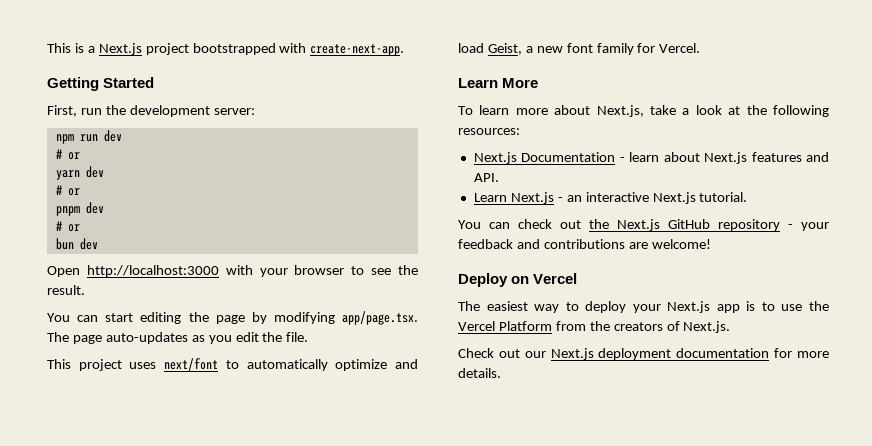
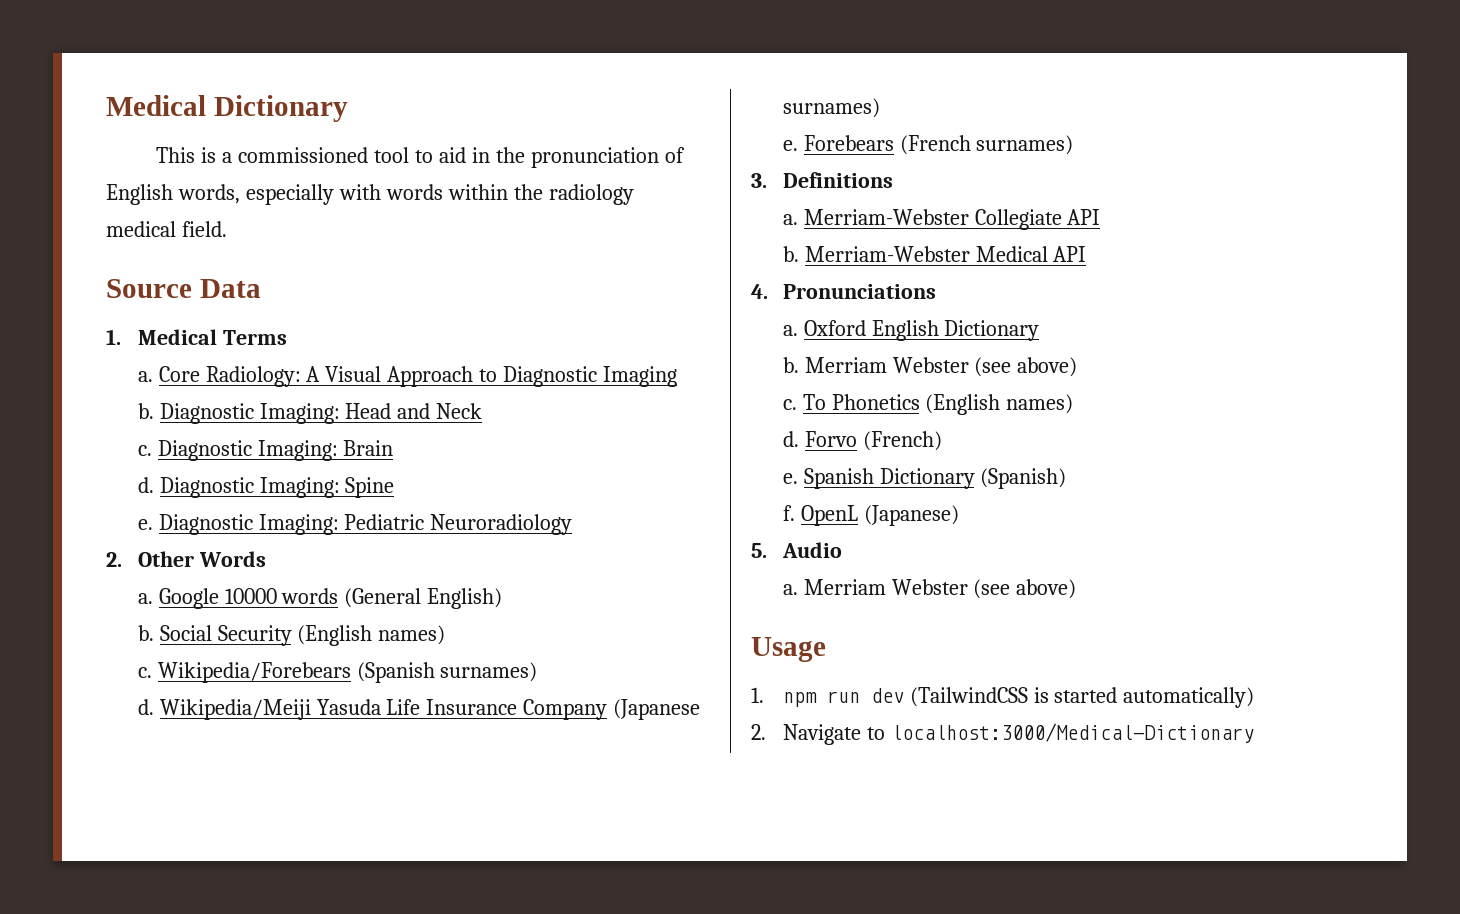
(47, 48) none -> [106,95,348,122] Medical Dictionary //
[98,43,405,56] [47,77,155,91] [47,105,255,117] [55,130,122,144] [55,149,80,160] [55,166,104,180] [55,185,80,196] [55,202,104,216] [55,221,80,232] [55,238,98,250] [47,265,419,277] [47,285,85,295] [47,311,418,325] [47,332,309,344] [47,358,419,371] [458,43,701,55] [458,78,539,88] [458,105,829,117] [458,128,520,135] [473,152,829,164] [473,173,499,182] [473,192,748,204] [458,219,829,231] [458,239,711,249] [458,273,578,287] [458,301,829,313] [458,321,731,333] [458,348,829,360] [458,368,501,378] Next.js project bootstrapped with create-next-app. // Getting Started // First, run the development server: // npm run dev // # or // yarn dev // # or // pnpm dev // # or // bun dev // Open http://localhost:3000 with your browser to see the result. // You can start editing the page by modifying app/page.tsx. The page auto-updates as you edit the file. // This project uses next/font to automatically optimize and load Geist, a new font family for Vercel. // Learn More // To learn more about Next.js, take a look at the following resources: // Next.js Documentation - learn about Next.js features and API. // Learn Next.js - an interactive Next.js tutorial. // You can check out the Next.js GitHub repository - your feedback and contributions are welcome! // Deploy on Vercel // The easiest way to deploy your Next.js app is to use the Vercel Platform from the creators of Next.js. // Check out our Next.js deployment documentation for more details. -> [238,147,685,168] [106,184,634,205] [106,221,227,237] [106,279,261,298] [106,329,287,345] [137,366,678,387] [137,403,483,424] [137,440,394,461] [137,477,395,498] [137,514,573,535] [106,551,266,567] [137,588,503,609] [137,625,446,646] [137,662,538,683] [137,699,701,720] [782,98,880,118] [782,135,1074,155] [751,172,893,188] [782,209,1101,230] [782,246,1087,262] [751,284,936,299] [782,320,1040,341] [782,357,1078,377] [782,394,1074,415] [782,431,942,451] [782,468,1067,489] [782,505,959,526] [751,542,842,558] [782,579,1077,599] [751,637,826,662] [751,687,1255,708] [751,723,1254,745] commissioned tool to aid in the pronunciation of English words, especially with words within the radiology medical field. // Source Data // 1. Medical Terms // a. Core Radiology: A Visual Approach to Diagnostic Imaging // b. Diagnostic Imaging: Head and Neck // c. Diagnostic Imaging: Brain // d. Diagnostic Imaging: Spine // e. Diagnostic Imaging: Pediatric Neuroradiology // 2. Other Words // a. Google 10000 words (General English) // b. Social Security (English names) // c. Wikipedia/Forebears (Spanish surnames) // d. Wikipedia/Meiji Yasuda Life Insurance Company (Japanese surnames) // e. Forebears (French surnames) // 3. Definitions // a. Merriam-Webster Collegiate API // b. Merriam-Webster Medical API // 4. Pronunciations // a. Oxford English Dictionary // b. Merriam Webster (see above) // c. To Phonetics (English names) // d. Forvo (French) // e. Spanish Dictionary (Spanish) // f. OpenL (Japanese) // 5. Audio // a. Merriam Webster (see above) // Usage // 1. npm run dev (TailwindCSS is started automatically) // 2. Navigate to localhost:3000/Medical-Dictionary

